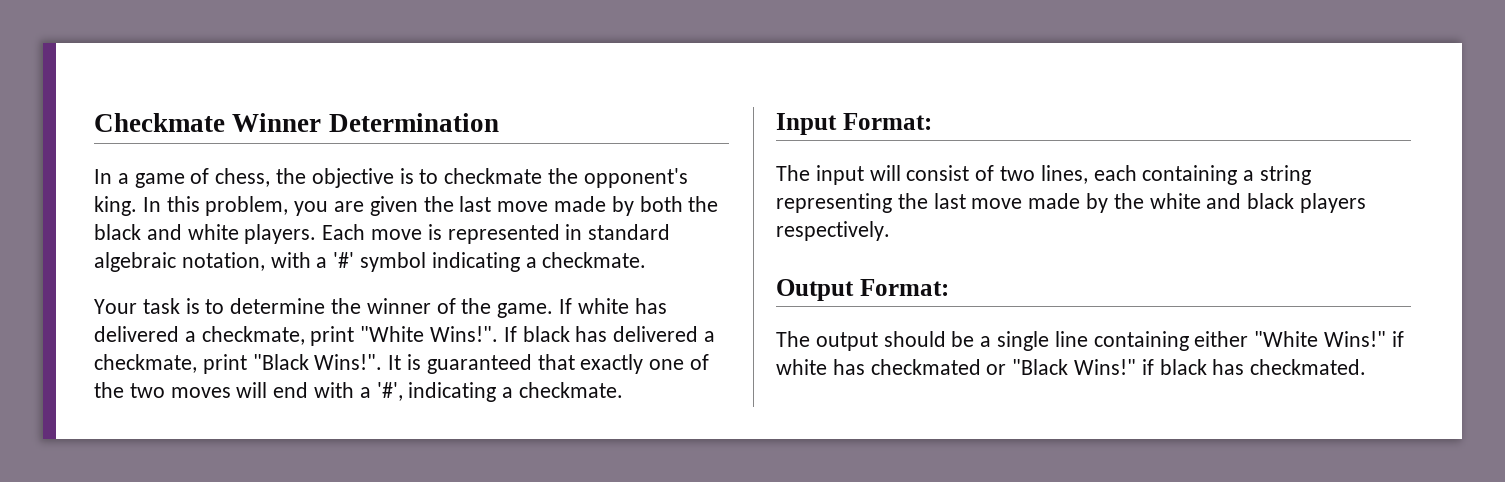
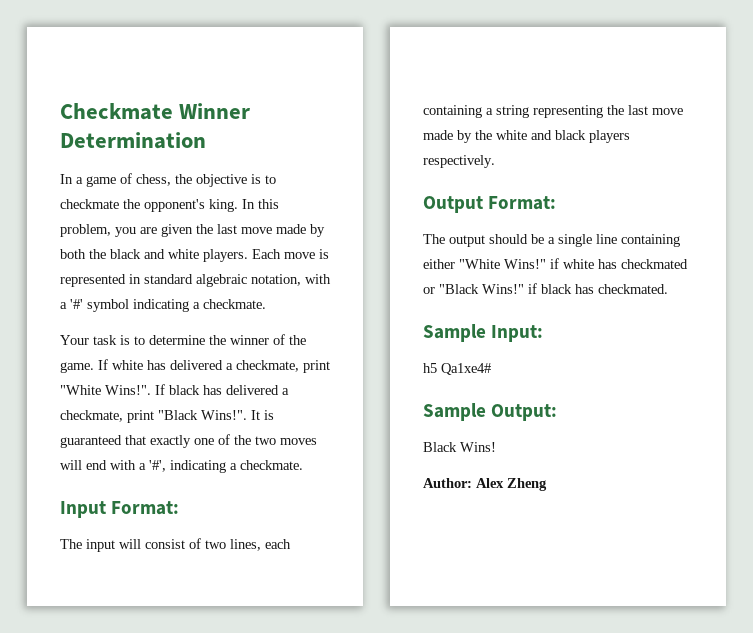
(1367, 367) none -> [423,324,544,342] [423,363,491,375] [423,403,558,421] [423,442,496,452] [423,478,547,491] // Sample Input: // h5 Qa1xe4# // Sample Output: // Black Wins! // Author: Alex Zheng

